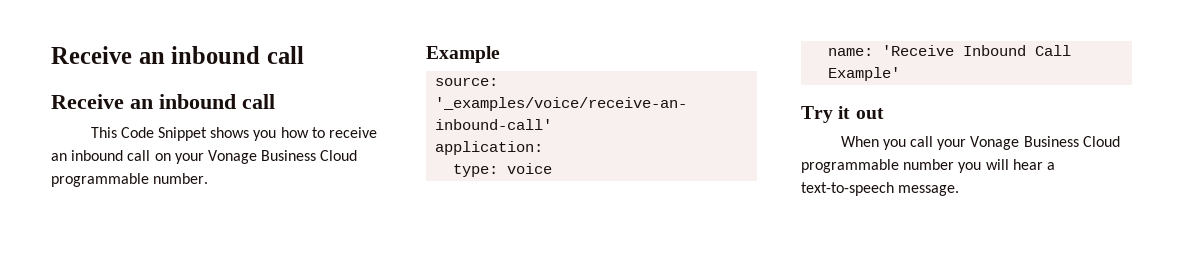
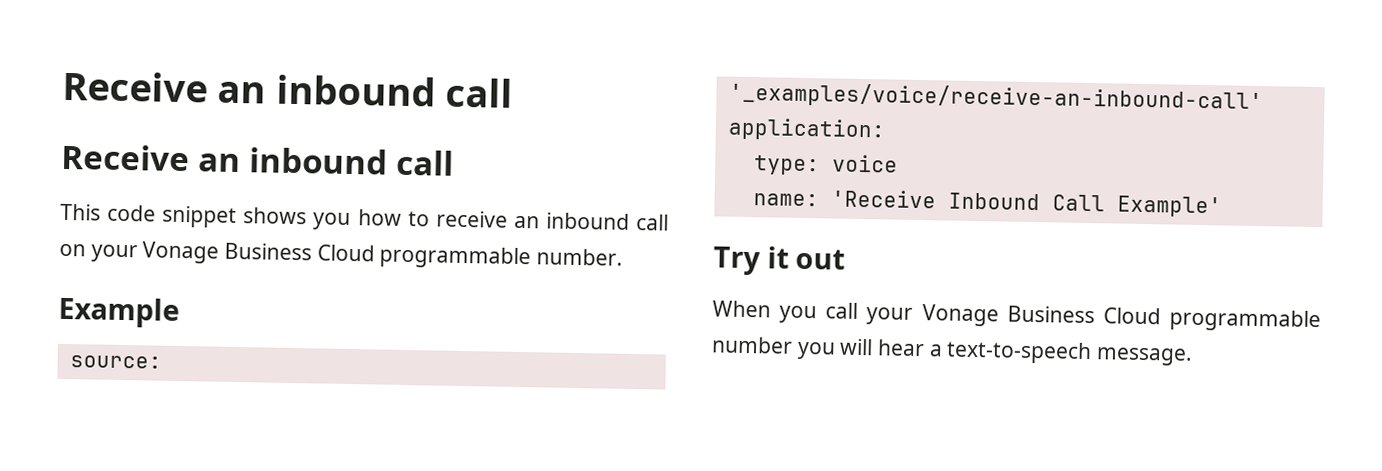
[120,127,208,141] Code Snippet -> [107,204,238,228] code snippet

